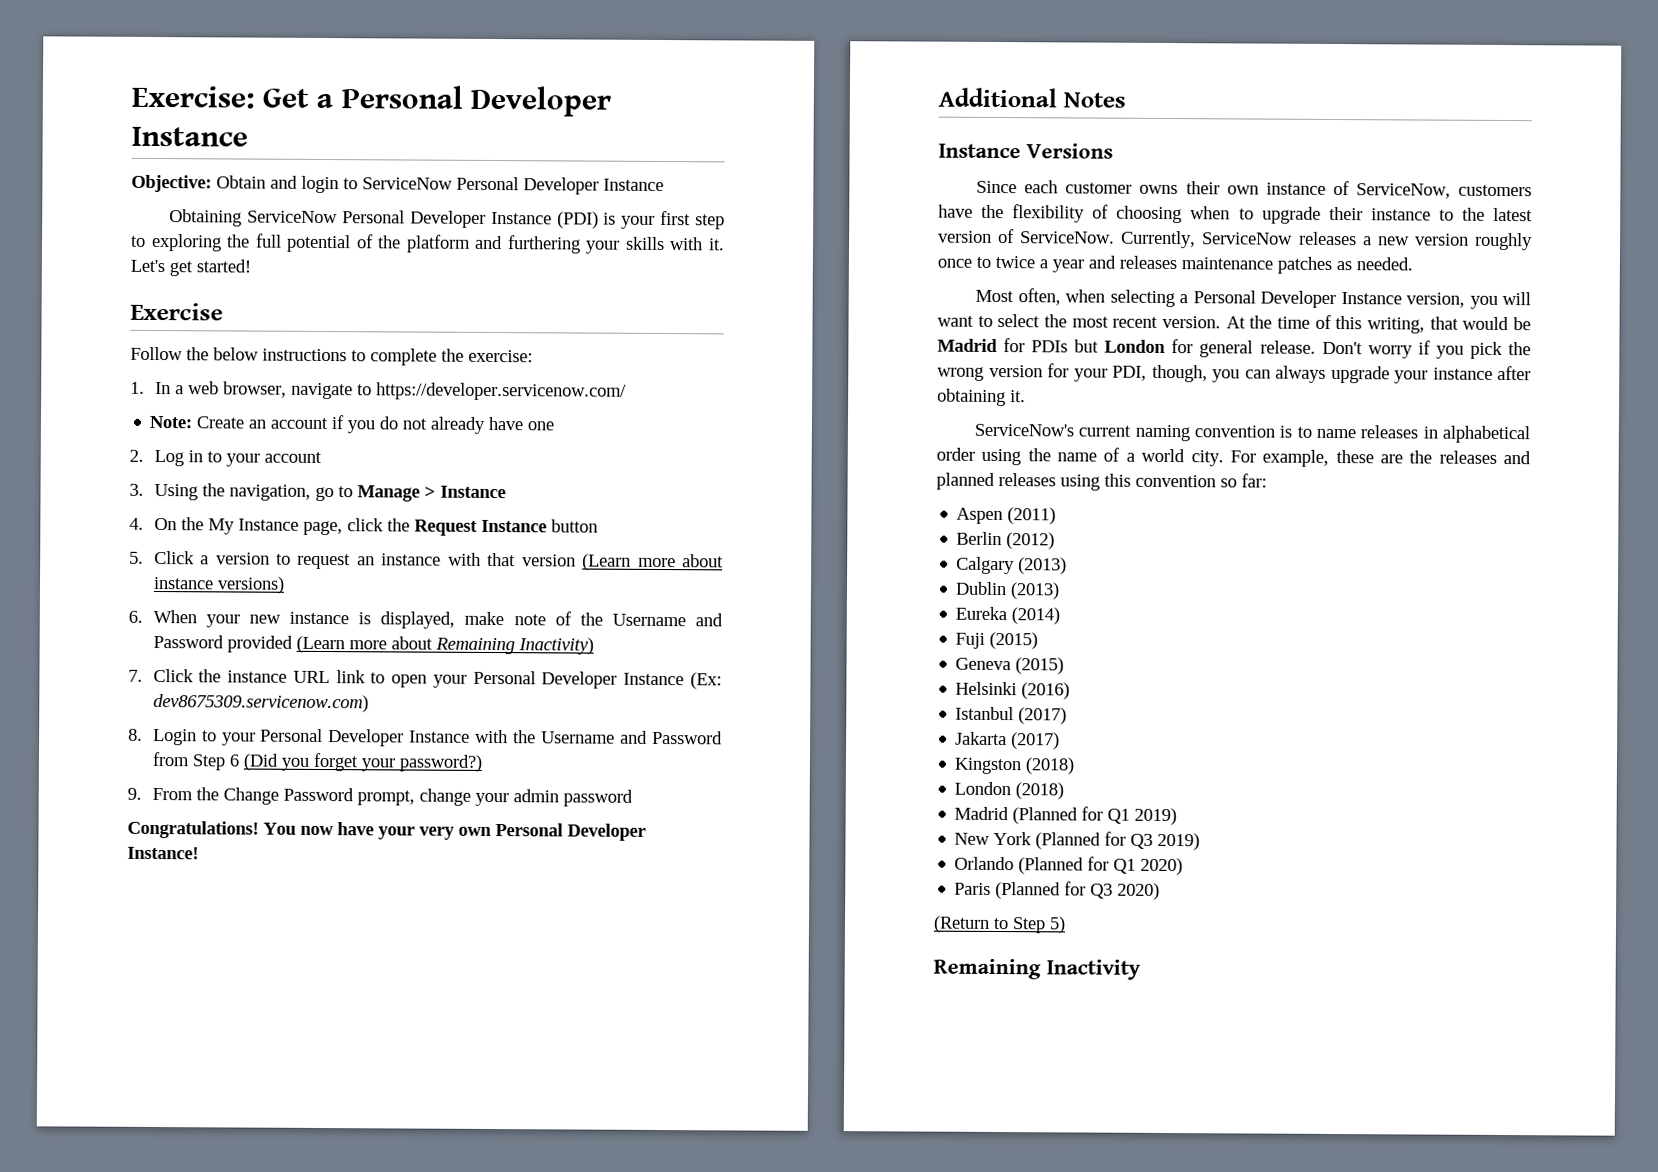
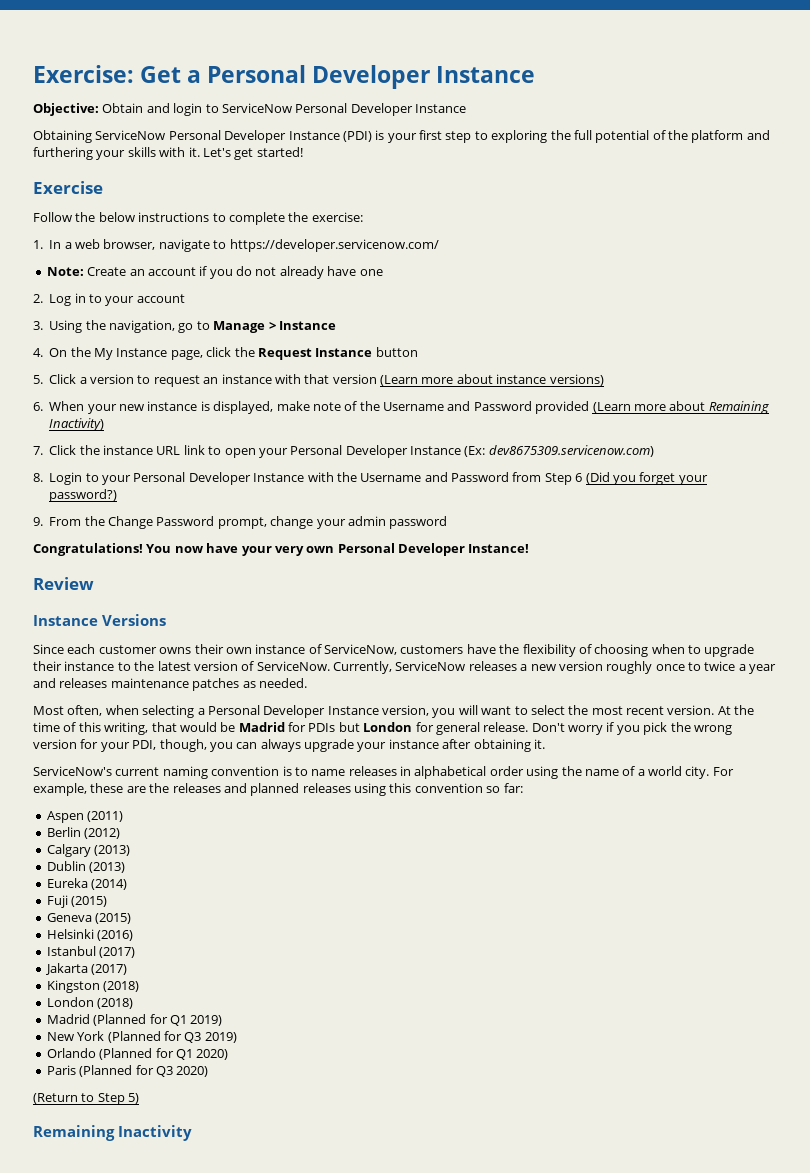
[938,87,1126,108] Additional Notes -> [33,577,94,590] Review

